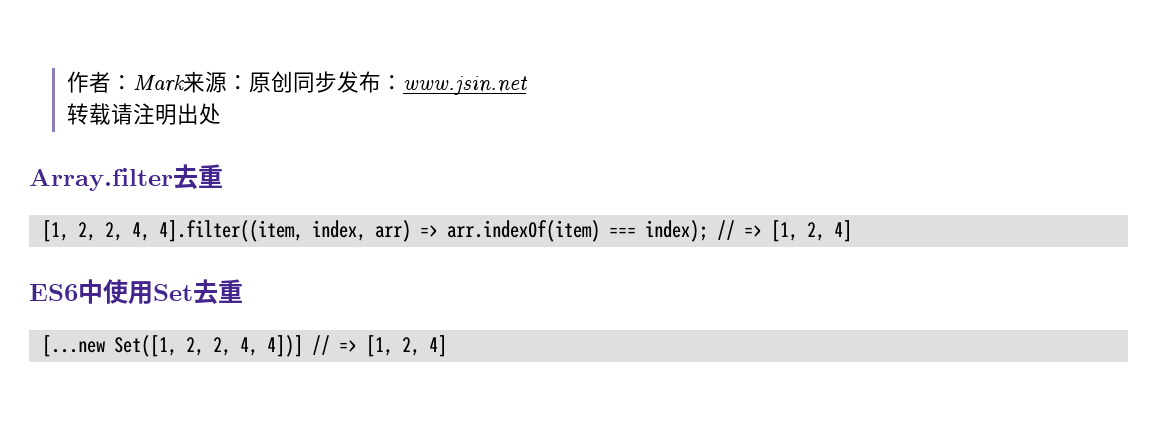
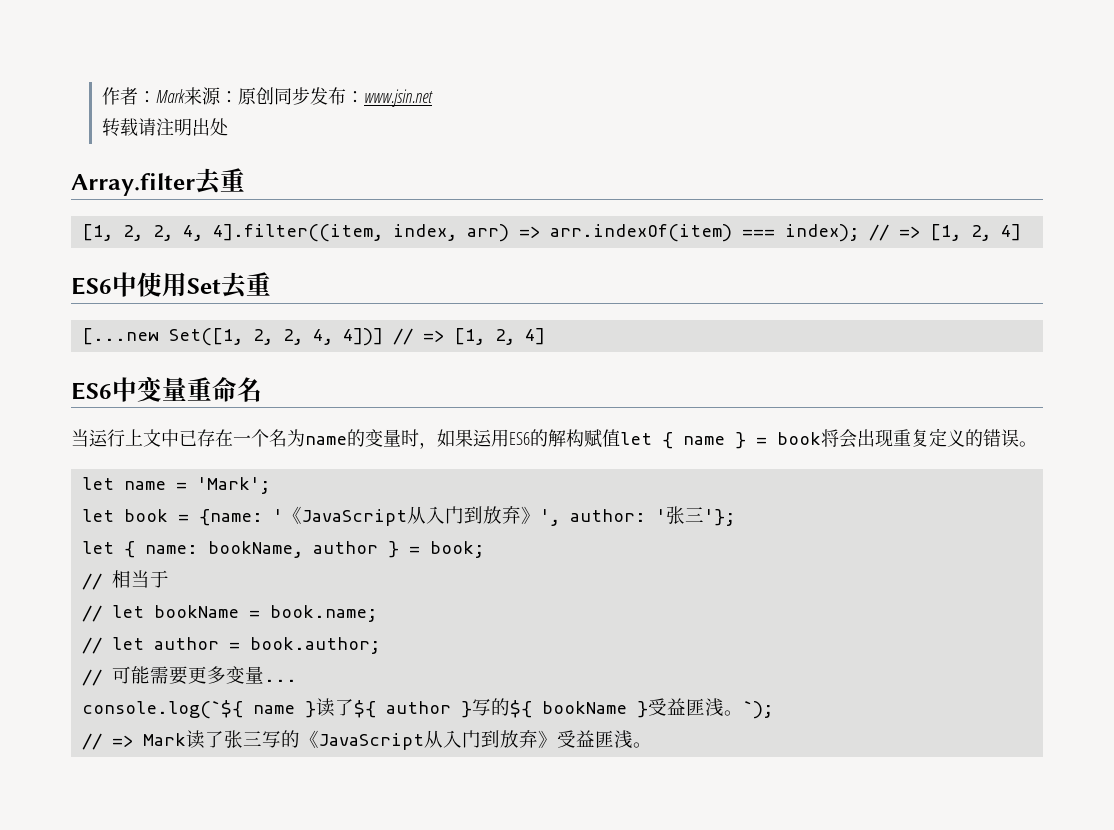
(447, 346) none -> [71,376,262,402] [71,428,1037,449] [81,477,270,494] [81,506,735,526] [81,541,484,558] [81,570,169,590] [81,605,377,622] [81,637,380,654] [81,666,297,686] [81,698,773,719] [81,730,652,750] // ES6中变量重命名 // 当运行上文中已存在一个名为name的变量时，如果运用ES6的解构赋值let { name } = book将会出现重复定义的错误。 // let name = 'Mark'; // let book = {name: '《JavaScript从入门到放弃》', author: '张三'}; // let { name: bookName, author } = book; // // 相当于 // // let bookName = book.name; // // let author = book.author; // // 可能需要更多变量... // console.log(`${ name }读了${ author }写的${ bookName }受益匪浅。`); // // => Mark读了张三写的《JavaScript从入门到放弃》受益匪浅。

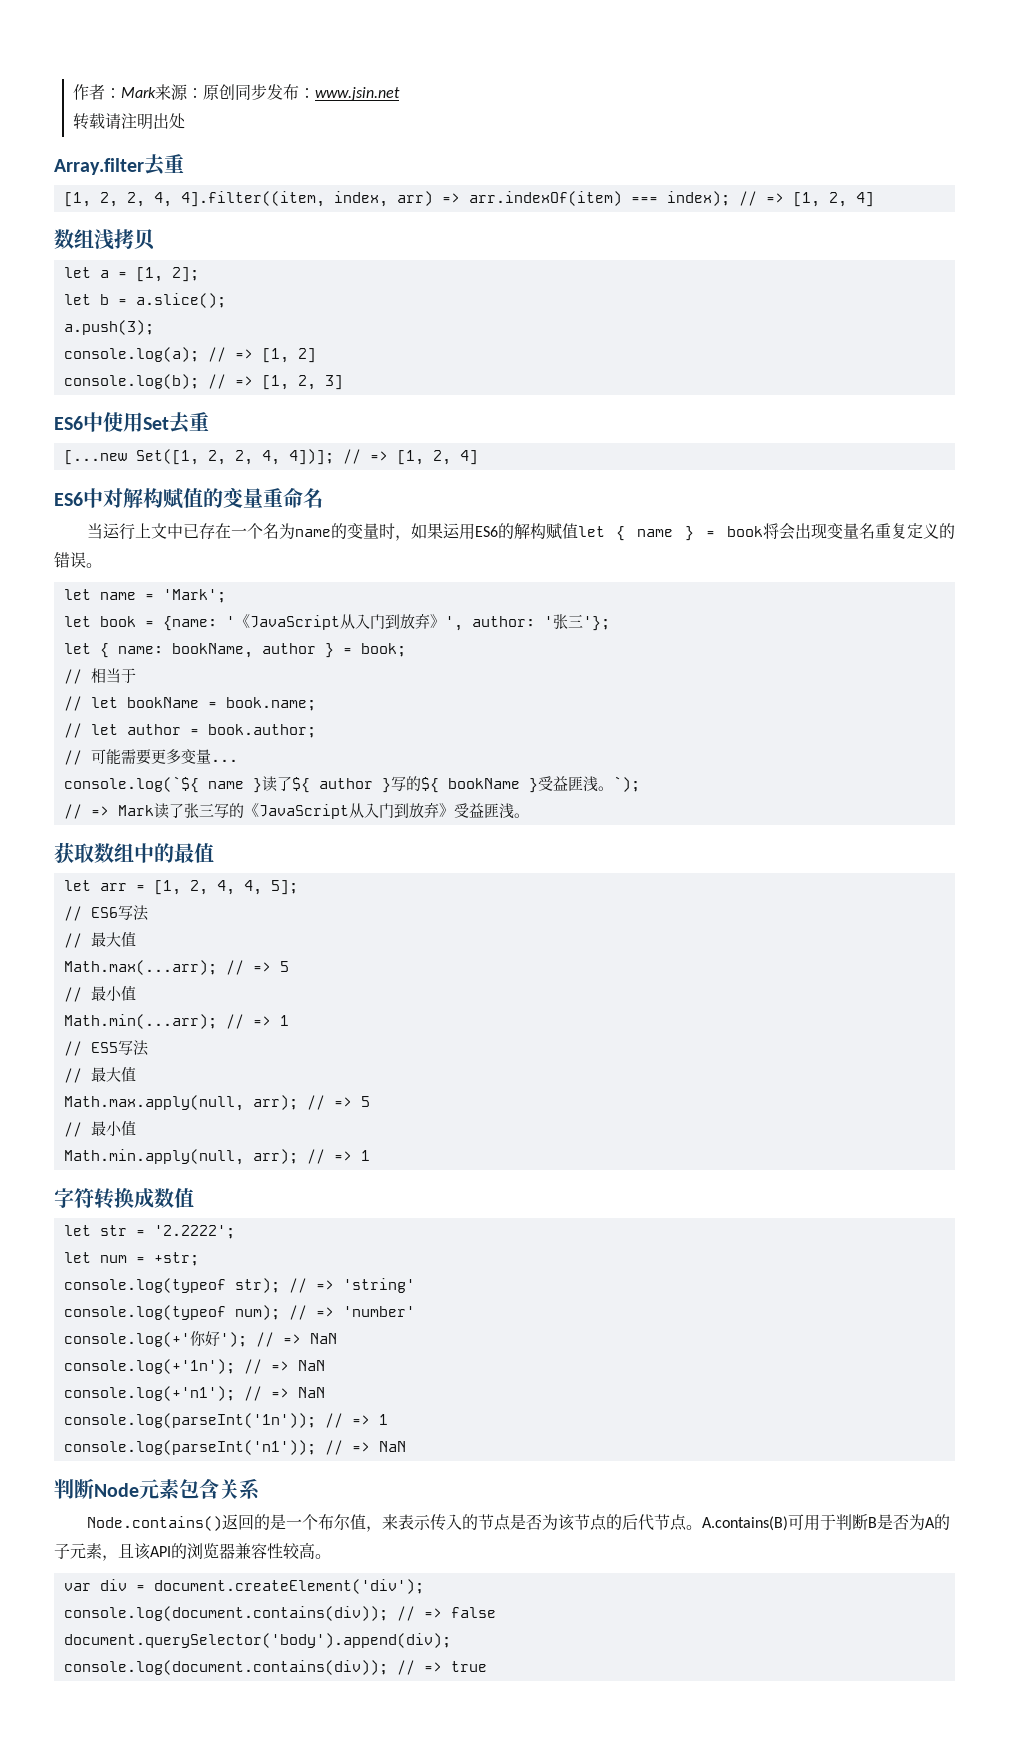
(1021, 232) none -> [54,229,155,250] [63,267,199,282] [63,293,226,308] [63,320,154,335] [63,347,316,363] [63,374,343,390] // 数组浅拷贝 // let a = [1, 2]; // let b = a.slice(); // a.push(3); // console.log(a); // => [1, 2] // console.log(b); // => [1, 2, 3]
[342,328,545,346] [71,377,137,402] 4])] // => [1, 2, 4] // ES6中 -> [288,449,478,465] [54,488,223,509] 4])]; // => [1, 2, 4] // ES6中对解构赋值的
(893, 438) none -> [826,523,875,539] 变量名
(652, 745) none -> [54,842,214,863] [63,880,298,895] [63,905,149,921] [63,931,136,948] [63,960,289,975] [63,985,136,1002] [63,1014,289,1029] [63,1040,149,1056] [63,1066,136,1083] [63,1095,370,1111] [63,1120,136,1137] [63,1149,370,1165] [54,1187,194,1209] [63,1225,235,1239] [63,1252,199,1266] [63,1278,415,1293] [63,1305,415,1320] [63,1331,337,1347] [63,1359,325,1374] [63,1386,325,1401] [63,1413,388,1428] [63,1440,406,1455] [54,1478,260,1500] [86,1514,950,1532] [54,1542,331,1561] [63,1579,424,1594] [63,1606,496,1621] [63,1633,451,1648] [63,1660,487,1675] // 获取数组中的最值 // let arr = [1, 2, 4, 4, 5]; // // ES6写法 // // 最大值 // Math.max(...arr); // => 5 // // 最小值 // Math.min(...arr); // => 1 // // ES5写法 // // 最大值 // Math.max.apply(null, arr); // => 5 // // 最小值 // Math.min.apply(null, arr); // => 1 // 字符转换成数值 // let str = '2.2222'; // let num = +str; // console.log(typeof str); // => 'string' // console.log(typeof num); // => 'number' // console.log(+'你好'); // => NaN // console.log(+'1n'); // => NaN // console.log(+'n1'); // => NaN // console.log(parseInt('1n')); // => 1 // console.log(parseInt('n1')); // => NaN // 判断Node元素包含关系 // Node.contains()返回的是一个布尔值，来表示传入的节点是否为该节点的后代节点。A.contains(B)可用于判断B是否为A的子元素，且该API的浏览器兼容性较高。 // var div = document.createElement('div'); // console.log(document.contains(div)); // => false // document.querySelector('body').append(div); // console.log(document.contains(div)); // => true

